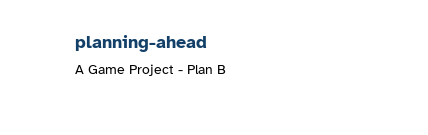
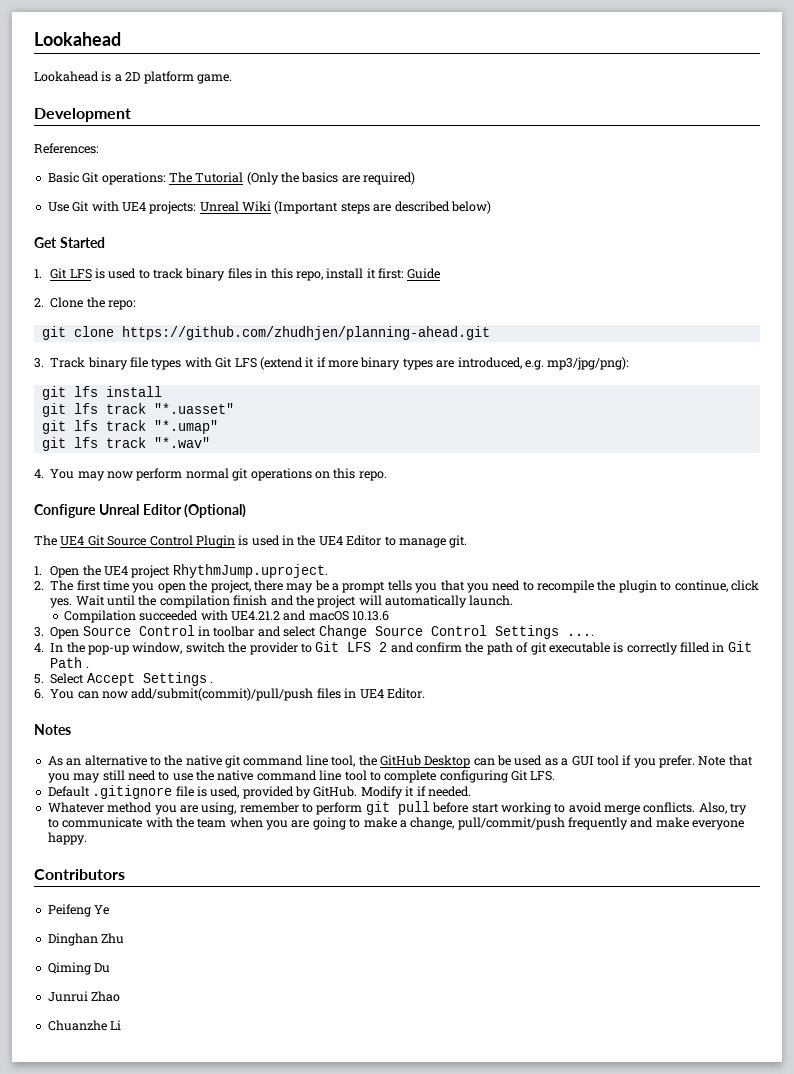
[75,35,207,52] [75,64,226,76] planning-ahead // A Game Project - Plan B -> [34,32,121,46] [34,71,232,84] [34,108,131,122] [34,143,99,154] [47,172,416,185] [47,201,491,214] [34,237,105,248] [34,268,441,281] [34,297,136,310] [41,326,490,340] [34,357,630,370] [41,386,162,400] [41,403,234,417] [41,420,218,434] [41,437,210,451] [34,468,387,481] [34,504,247,518] [34,535,468,548] [34,564,328,578] [34,580,759,593] [50,595,514,608] [63,610,390,623] [34,625,594,639] [34,641,752,655] [50,657,89,668] [34,672,213,686] [34,688,425,701] [34,724,71,735] [47,755,753,768] [47,770,556,783] [47,785,471,799] [47,801,748,815] [47,817,745,830] [47,832,87,845] [34,869,125,880] [47,904,110,917] [47,933,125,946] [47,962,111,975] [47,991,121,1002] [47,1020,122,1031] Lookahead // Lookahead is a 2D platform game. // Development // References: // Basic Git operations: The Tutorial (Only the basics are required) // Use Git with UE4 projects: Unreal Wiki (Important steps are described below) // Get Started // 1. Git LFS is used to track binary files in this repo, install it first: Guide // 2. Clone the repo: // git clone https://github.com/zhudhjen/planning-ahead.git // 3. Track binary file types with Git LFS (extend it if more binary types are introduced, e.g. mp3/jpg/png): // git lfs install // git lfs track "*.uasset" // git lfs track "*.umap" // git lfs track "*.wav" // 4. You may now perform normal git operations on this repo. // Configure Unreal Editor (Optional) // The UE4 Git Source Control Plugin is used in the UE4 Editor to manage git. // 1. Open the UE4 project RhythmJump.uproject. // 2. The first time you open the project, there may be a prompt tells you that you need to recompile the plugin to continue, click yes. Wait until the compilation finish and the project will automatically launch. // Compilation succeeded with UE4.21.2 and macOS 10.13.6 // 3. Open Source Control in toolbar and select Change Source Control Settings .... // 4. In the pop-up window, switch the provider to Git LFS 2 and confirm the path of git executable is correctly filled in Git Path . // 5. Select Accept Settings . // 6. You can now add/submit(commit)/pull/push files in UE4 Editor. // Notes // As an alternative to the native git command line tool, the GitHub Desktop can be used as a GUI tool if you prefer. Note that you may still need to use the native command line tool to complete configuring Git LFS. // Default .gitignore file is used, provided by GitHub. Modify it if needed. // Whatever method you are using, remember to perform git pull before start working to avoid merge conflicts. Also, try to communicate with the team when you are going to make a change, pull/commit/push frequently and make everyone happy. // Contributors // Peifeng Ye // Dinghan Zhu // Qiming Du // Junrui Zhao // Chuanzhe Li

